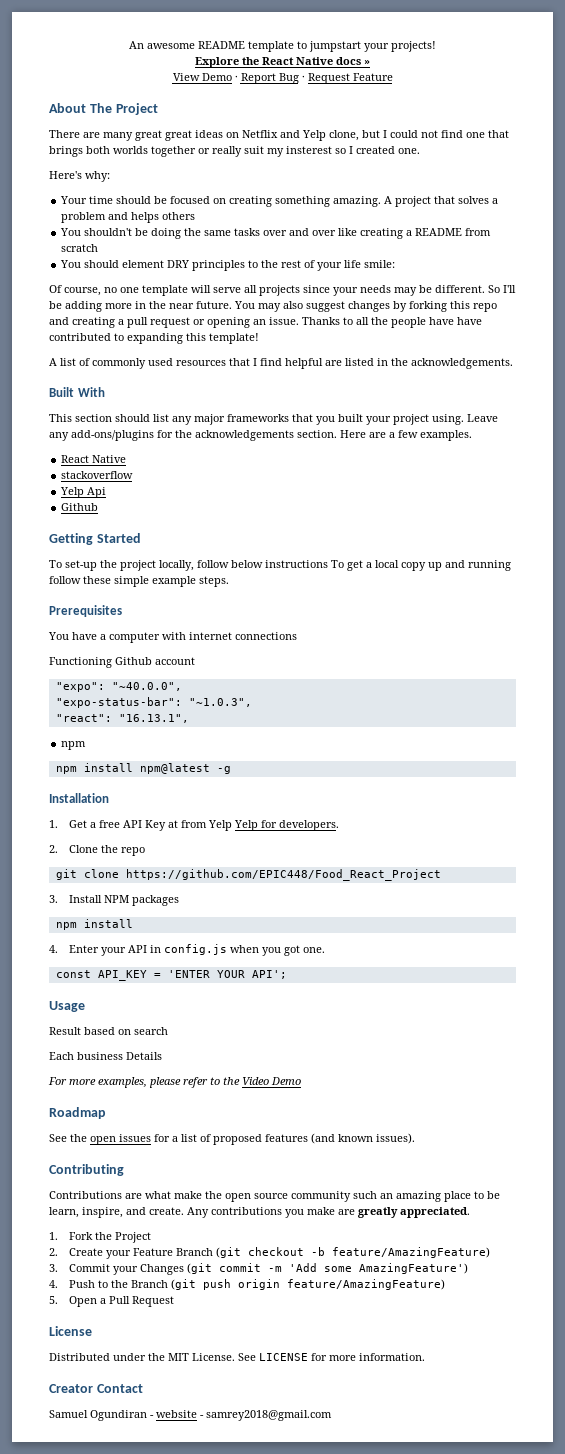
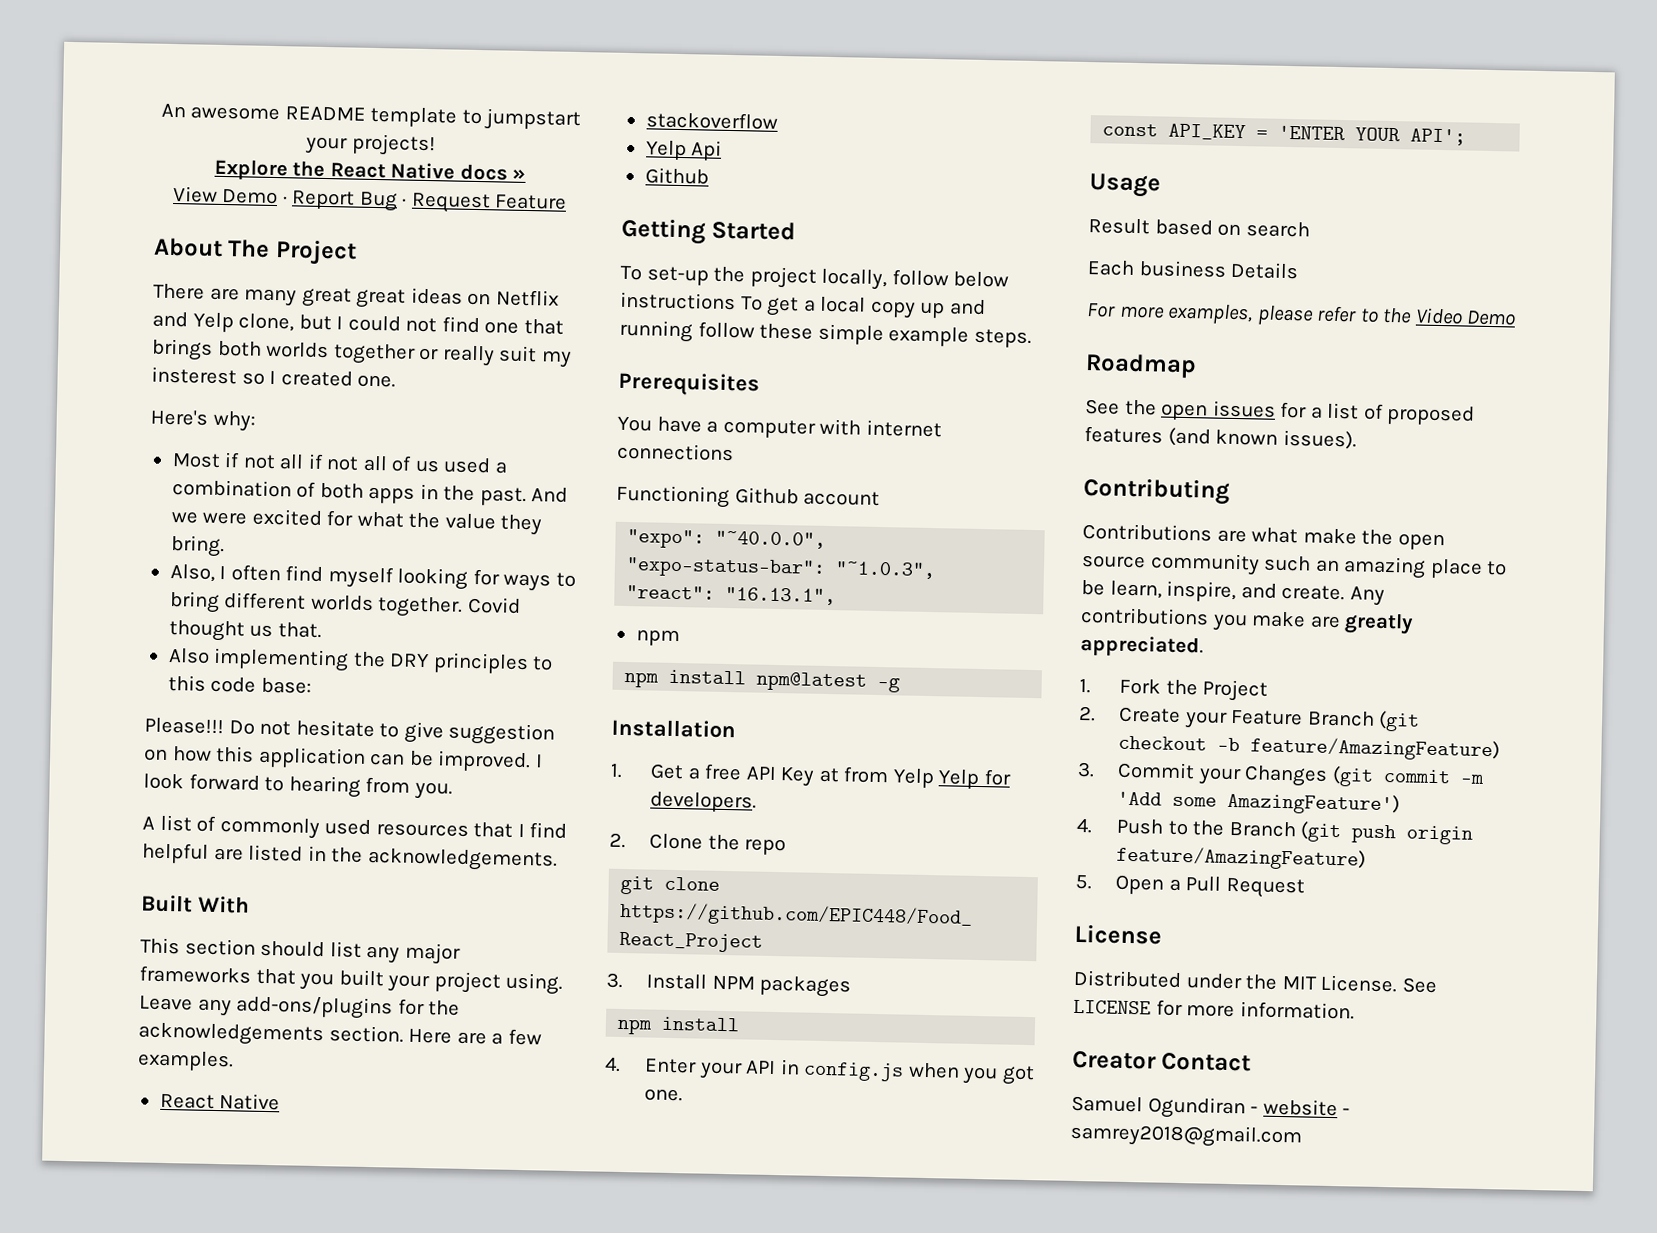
[60,196,499,207] [61,212,196,223] [60,228,492,239] [61,244,99,252] [60,260,396,271] [49,285,516,296] [49,301,497,312] [49,317,482,328] [49,333,259,344] Your time should be focused on creating something amazing. A project that solves a problem and helps others // You shouldn't be doing the same tasks over and over like creating a README from scratch // You should element DRY principles to the rest of your life smile: // Of course, no one template will serve all projects since your needs may be different. So I'll be adding more in the near future. You may also suggest changes by forking this repo and creating a pull request or opening an issue. Thanks to all the people have have contributed to expanding this template! -> [171,452,507,474] [171,479,569,507] [170,508,543,536] [170,535,225,558] [169,564,576,592] [168,590,521,618] [168,619,322,642] [167,647,554,675] [167,674,312,694] [144,717,556,746] [144,745,543,773] [143,773,453,800] Most if not all if not all of us used a combination of both apps in the past. And we were excited for what the value they bring. // Also, I often find myself looking for ways to bring different worlds together. Covid thought us that. // Also implementing the DRY principles to this code base: // Please!!! Do not hesitate to give suggestion on how this application can be improved. I look forward to hearing from you.

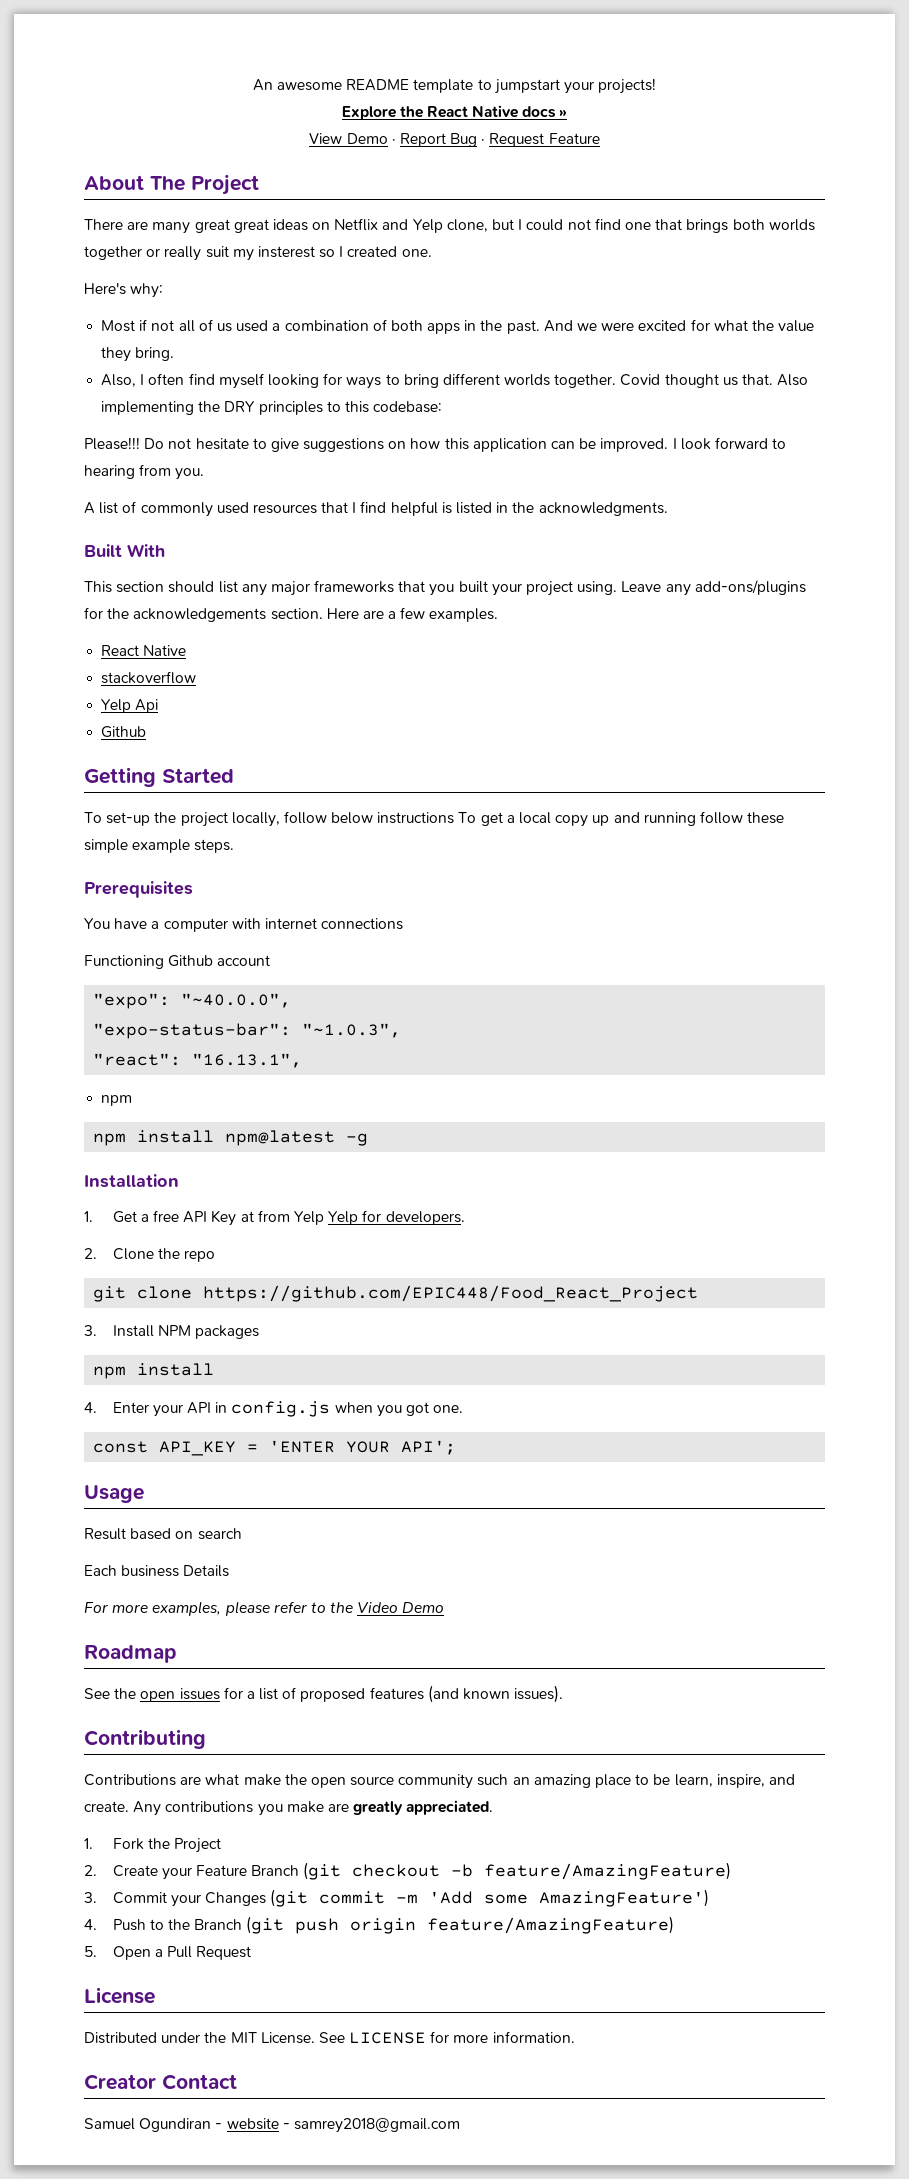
[307,453,388,472] if not all -> (195, 326) none
(322, 630) // -> (774, 379) none
[210,676,312,694] code base: -> [373,401,443,413] codebase:
[448,722,556,746] suggestion -> [303,438,385,452] suggestions
[213,847,244,861] are -> [441,502,452,514] is
[366,847,558,872] acknowledgements. -> [538,502,668,516] acknowledgments.

